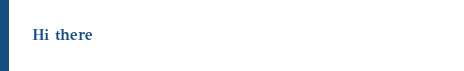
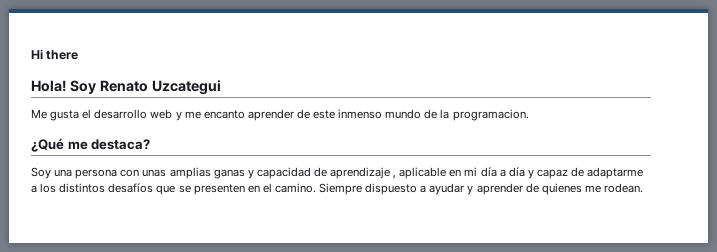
(93, 35) none -> [31,80,221,95] [31,109,529,121] [31,138,151,152] [31,167,644,179] [31,183,643,195] // Hola! Soy Renato Uzcategui // Me gusta el desarrollo web y me encanto aprender de este inmenso mundo de la programacion. // ¿Qué me destaca? // Soy una persona con unas amplias ganas y capacidad de aprendizaje , aplicable en mi día a día y capaz de adaptarme a los distintos desafíos que se presenten en el camino. Siempre dispuesto a ayudar y aprender de quienes me rodean.

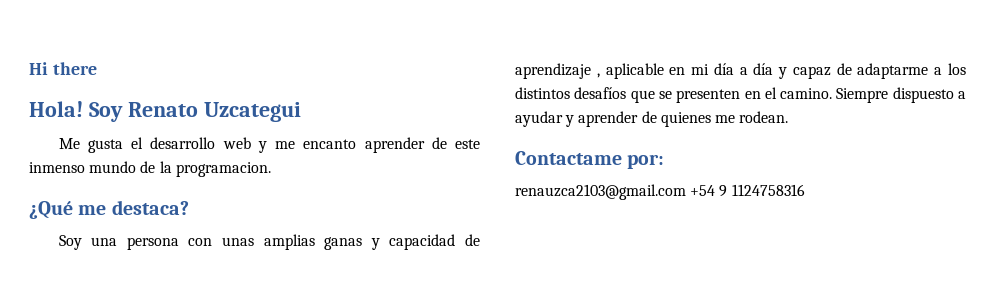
(643, 188) none -> [515,151,665,169] [515,184,805,200] // Contactame por: // renauzca2103@gmail.com +54 9 1124758316

